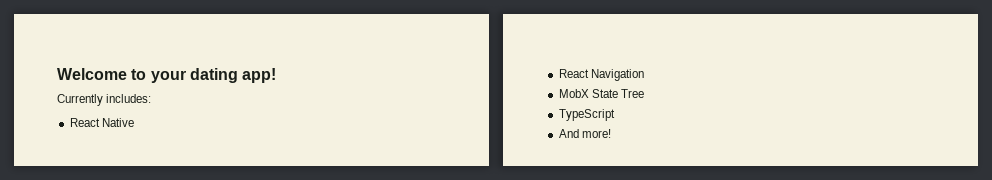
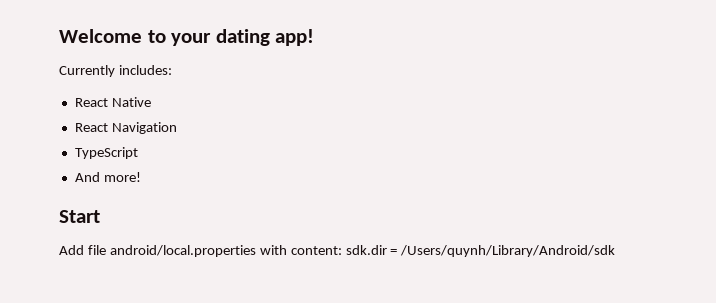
[558,89,644,98] // MobX State Tree -> (177, 128) none
(611, 133) none -> [59,210,100,223] [59,245,616,257] // Start // Add file android/local.properties with content: sdk.dir = /Users/quynh/Library/Android/sdk

